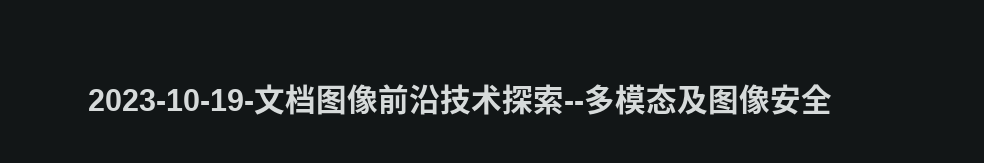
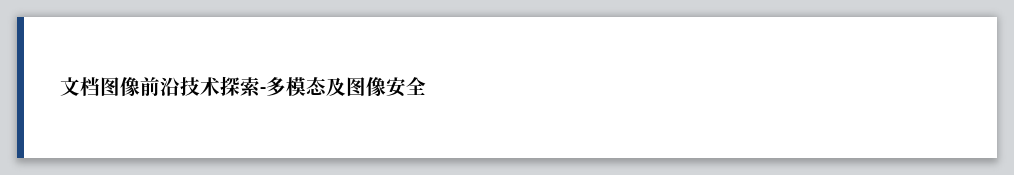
[88,89,254,111] 2023-10-19- -> (60, 86) none
[564,101,584,111] -- -> [260,87,266,94] -

